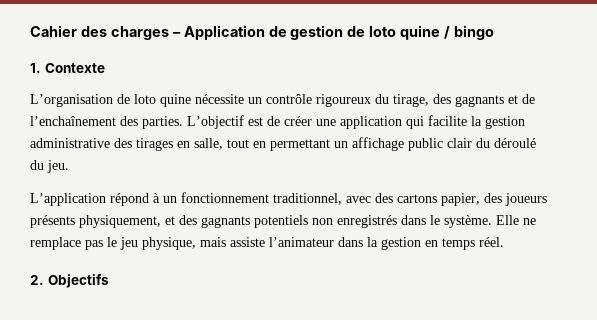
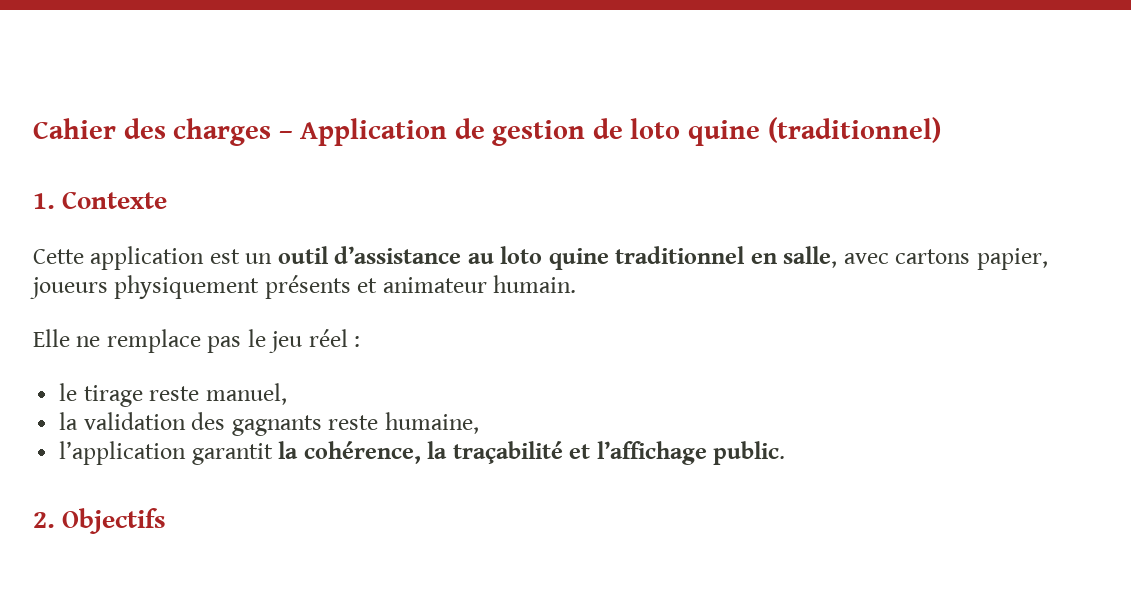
[444,25,495,40] / bingo -> [767,117,941,143] (traditionnel)
[30,94,535,107] [30,115,525,129] [30,137,536,151] [30,160,69,173] [30,192,547,206] [30,215,492,228] L’organisation de loto quine nécessite un contrôle rigoureux du tirage, des gagnants et de l’enchaînement des parties. L’objectif est de créer une application qui facilite la gestion administrative des tirages en salle, tout en permettant un affichage public clair du déroulé du jeu. // L’application répond à un fonctionnement traditionnel, avec des cartons papier, des joueurs présents physiquement, et des gagnants potentiels non enregistrés dans le système. -> [33,246,1048,270] [30,275,577,299] Cette application est un outil d’assistance au loto quine traditionnel en salle, avec cartons papier, joueurs physiquement présents et animateur humain. //
[142,237,504,250] physique, mais assiste l’animateur dans la gestion en temps réel. -> [308,329,361,347] [59,383,287,407] [59,412,479,436] [59,441,786,465] réel : // le tirage reste manuel, // la validation des gagnants reste humaine, // l’application garantit la cohérence, la traçabilité et l’affichage public.

